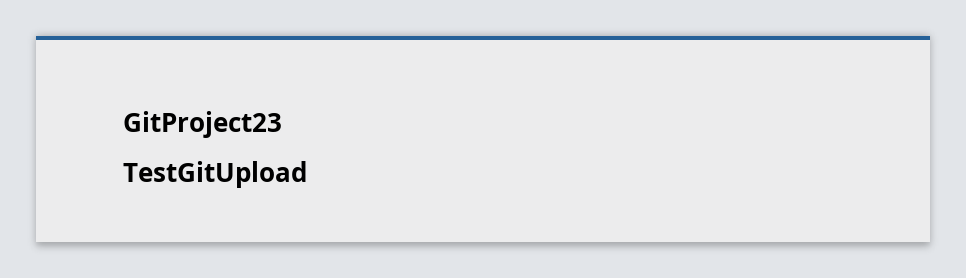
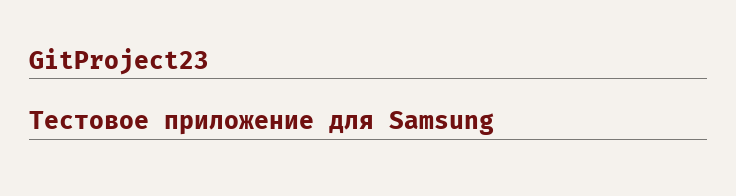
[123,161,307,188] TestGitUpload -> [29,111,494,135] Тестовое приложение для Samsung

